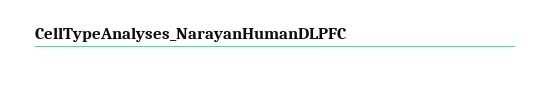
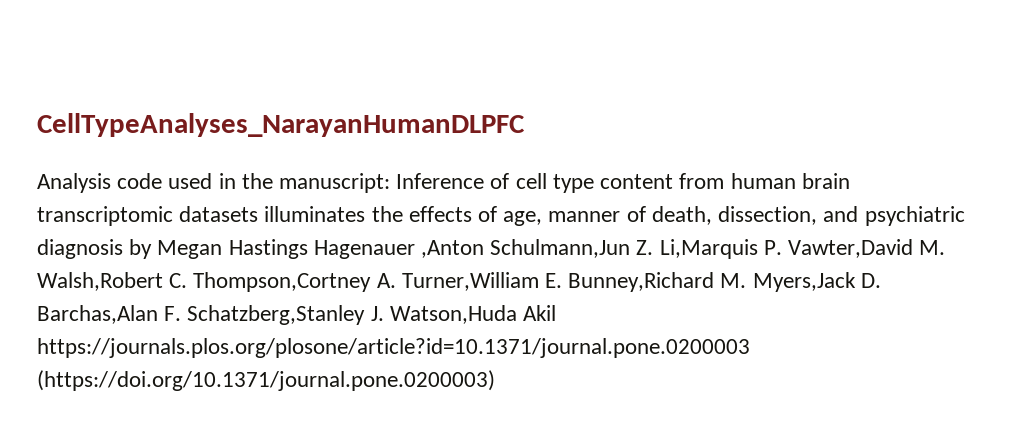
(347, 34) none -> [37,173,850,193] [37,206,965,226] [37,239,946,259] [37,272,881,292] [37,305,557,325] [37,338,750,358] [37,370,495,391] // Analysis code used in the manuscript: Inference of cell type content from human brain transcriptomic datasets illuminates the effects of age, manner of death, dissection, and psychiatric diagnosis by Megan Hastings Hagenauer ,Anton Schulmann,Jun Z. Li,Marquis P. Vawter,David M. Walsh,Robert C. Thompson,Cortney A. Turner,William E. Bunney,Richard M. Myers,Jack D. Barchas,Alan F. Schatzberg,Stanley J. Watson,Huda Akil https://journals.plos.org/plosone/article?id=10.1371/journal.pone.0200003 (https://doi.org/10.1371/journal.pone.0200003)

